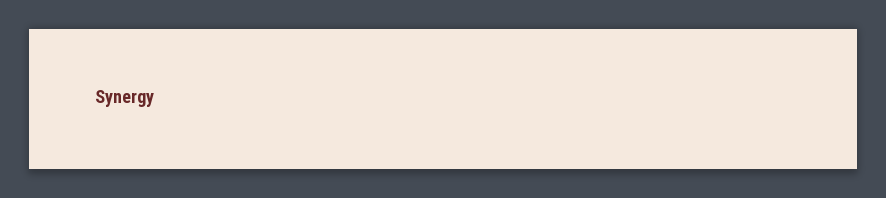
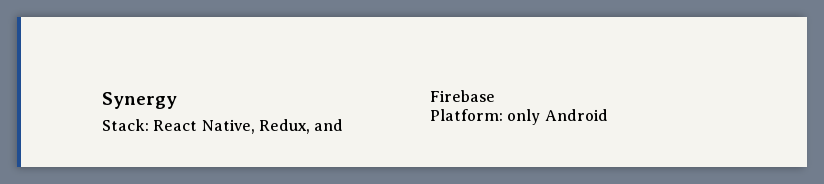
(154, 98) none -> [102,119,344,134] [430,90,495,102] [430,109,608,125] // Stack: React Native, Redux, and Firebase // Platform: only Android

